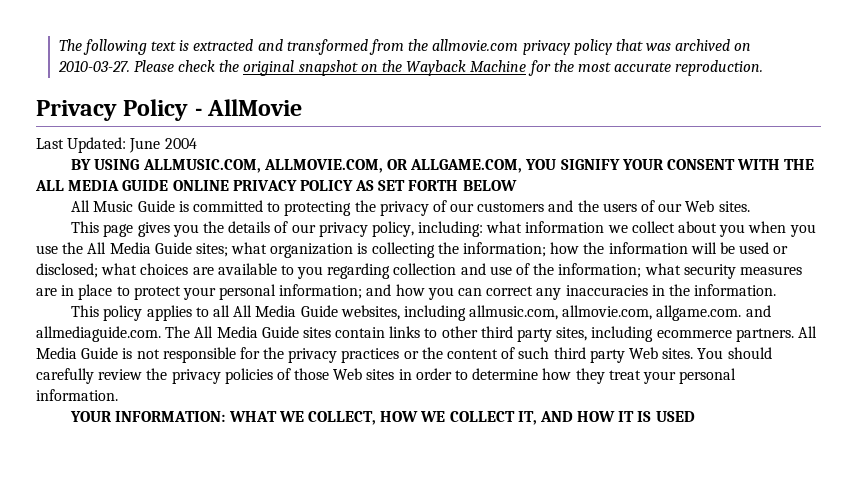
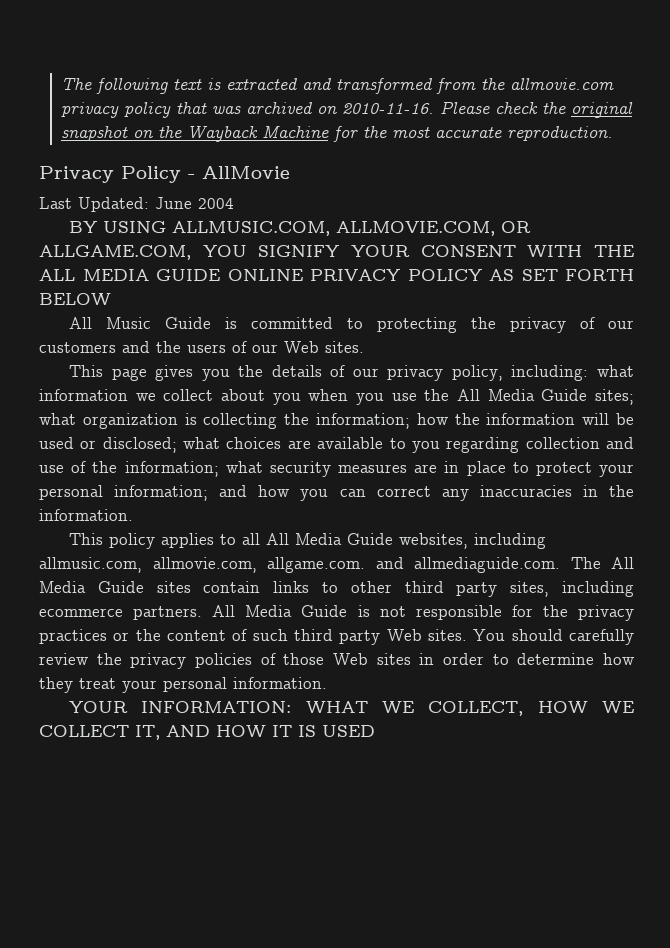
[57,60,130,72] 2010-03-27. -> [342,103,435,114] 2010-11-16.

